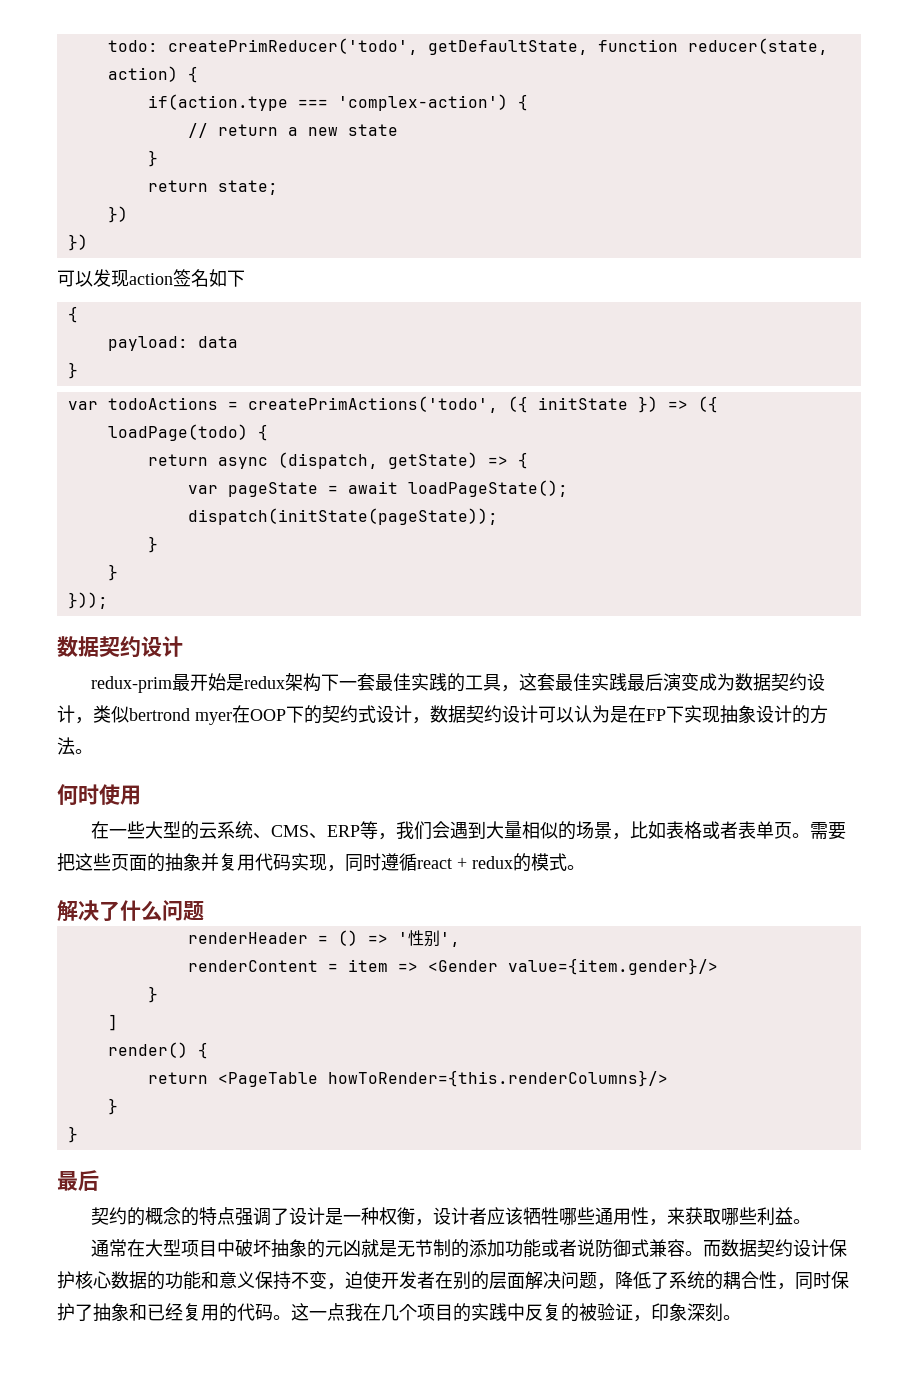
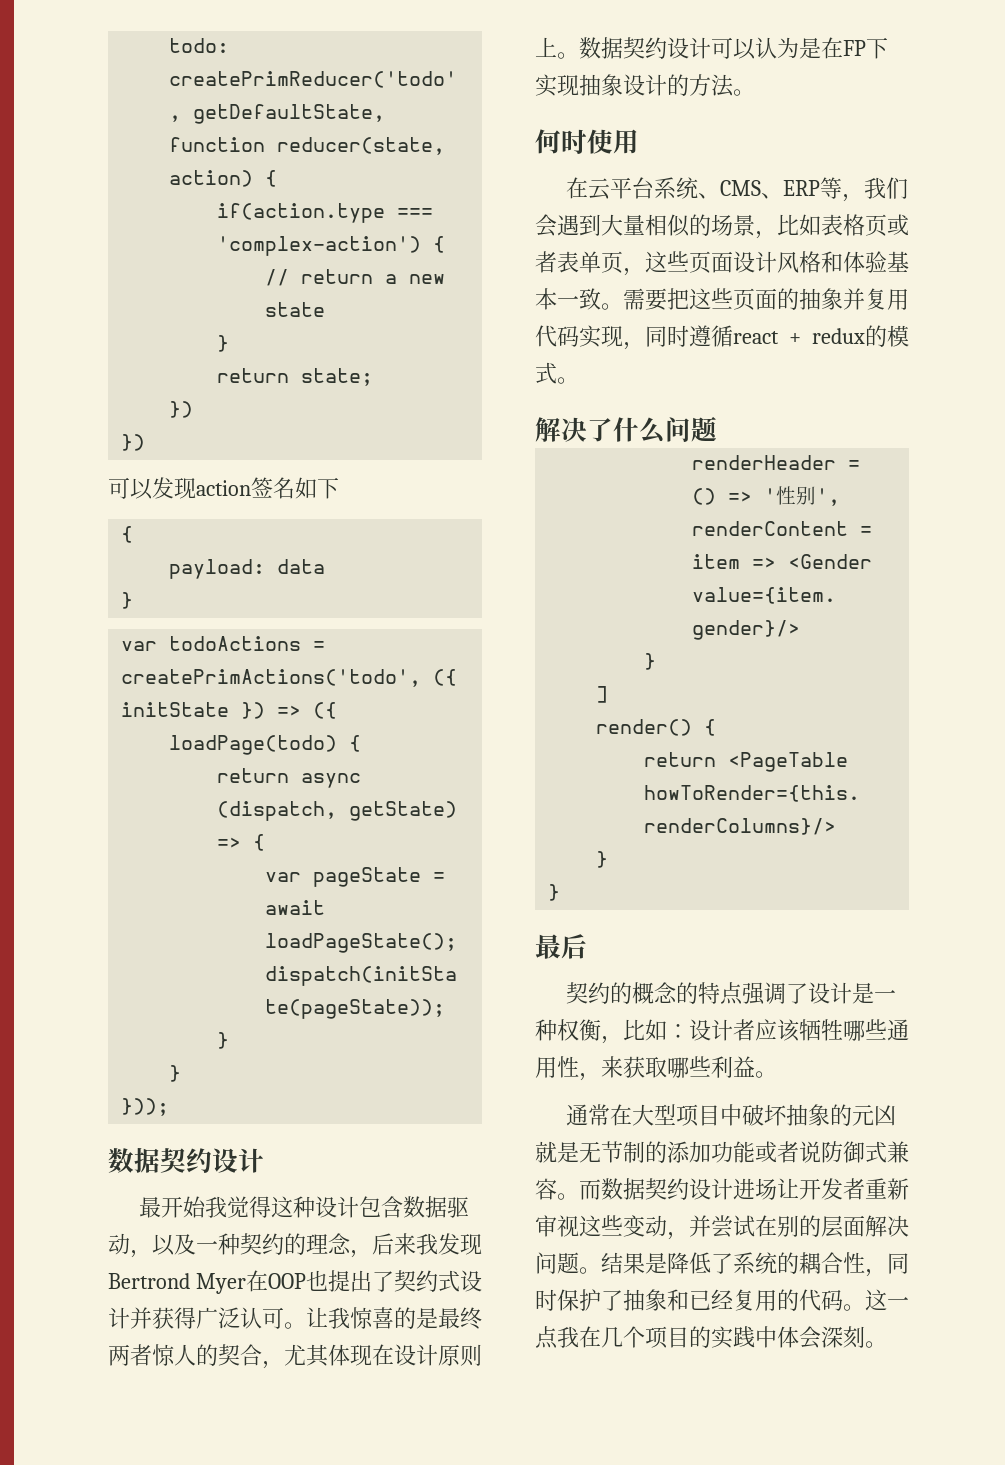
[91,673,826,693] [57,705,430,725] redux-prim最开始是redux架构下一套最佳实践的工具，这套最佳实践最后演变成为数据契约设计，类似bertrond myer在OOP下的契约式设计， -> [139,1196,470,1218] [108,1233,482,1258] [108,1270,482,1294] [108,1307,482,1330] [108,1344,482,1369] [535,37,579,59] 最开始我觉得这种设计包含数据驱动，以及一种契约的理念，后来我发现Bertrond Myer在OOP也提出了契约式设计并获得广泛认可。让我惊喜的是最终两者惊人的契合，尤其体现在设计原则上。
[109,821,218,840] 一些大型的云 -> [588,177,655,200] 云平台
(703, 830) none -> [865,214,887,236] 页
(793, 830) none -> [623,251,909,276] [535,288,601,310] ，这些页面设计风格和体验基本一致
(434, 1222) none -> [623,1019,689,1041] 比如：
[829,1239,848,1257] [57,1271,435,1290] 保护核心数据的功能和意义保持不变，迫使开发者 -> [733,1178,909,1200] [535,1215,755,1240] 进场让开发者重新审视这些变动，并尝试
[597,1283,615,1290] ， -> [579,1252,667,1274] 。结果是
[525,1303,687,1322] 反复的被验证，印象 -> [777,1326,821,1349] 体会

